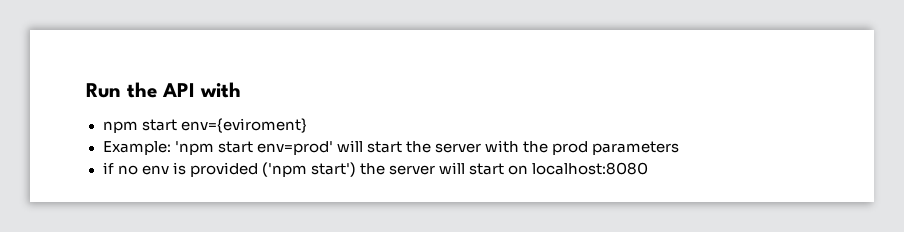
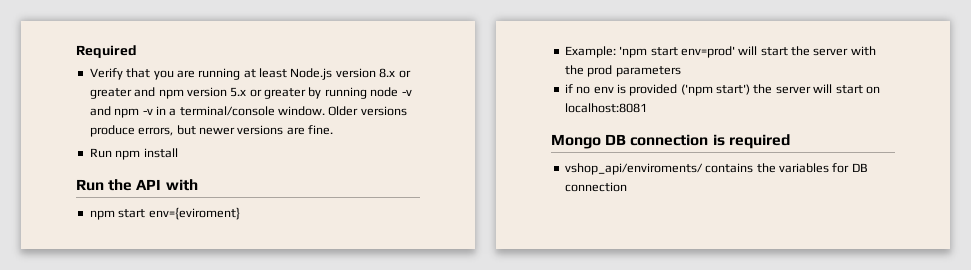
(86, 90) none -> [76,45,137,58] [89,68,411,80] [89,87,412,99] [89,106,407,118] [89,125,333,137] [89,148,178,160] Required // Verify that you are running at least Node.js version 8.x or greater and npm version 5.x or greater by running node -v and npm -v in a terminal/console window. Older versions produce errors, but newer versions are fine. // Run npm install //
[532,162,649,175] localhost:8080 -> [564,103,647,113] [551,134,790,149] [564,163,868,175] [564,182,627,192] localhost:8081 // Mongo DB connection is required // vshop_api/enviroments/ contains the variables for DB connection

